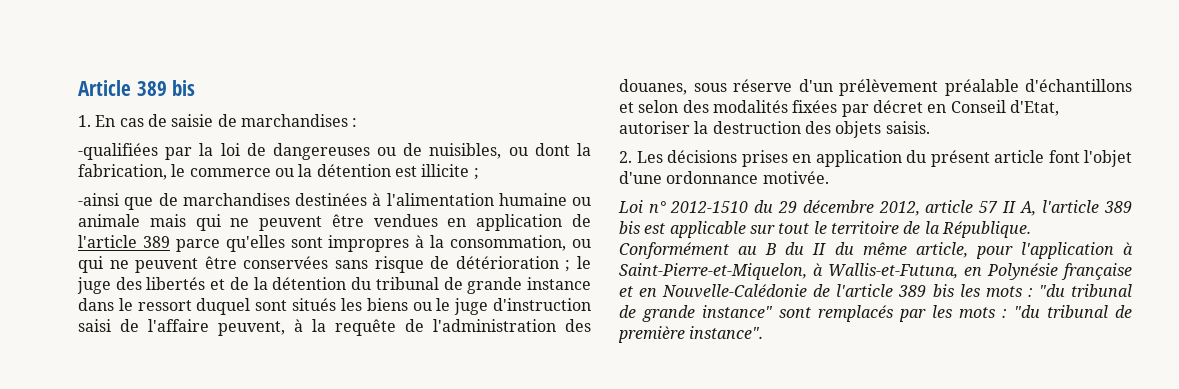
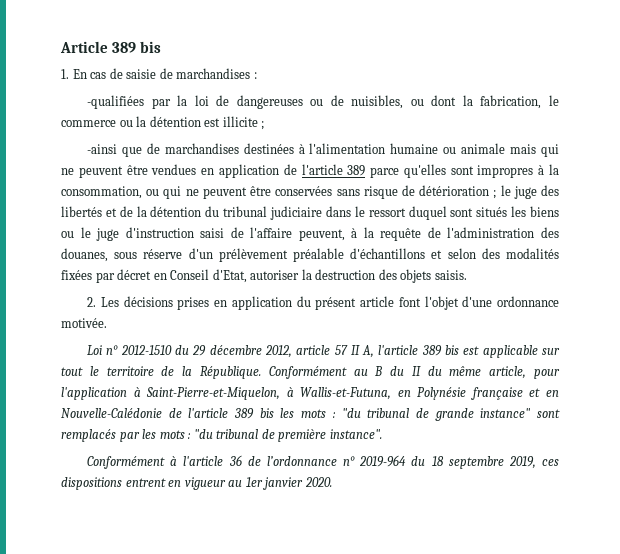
[443,277,592,294] de grande instance -> [270,206,323,220] judiciaire
(764, 332) none -> [87,455,559,469] [61,477,332,490] // Conformément à l'article 36 de l’ordonnance n° 2019-964 du 18 septembre 2019, ces dispositions entrent en vigueur au 1er janvier 2020.

